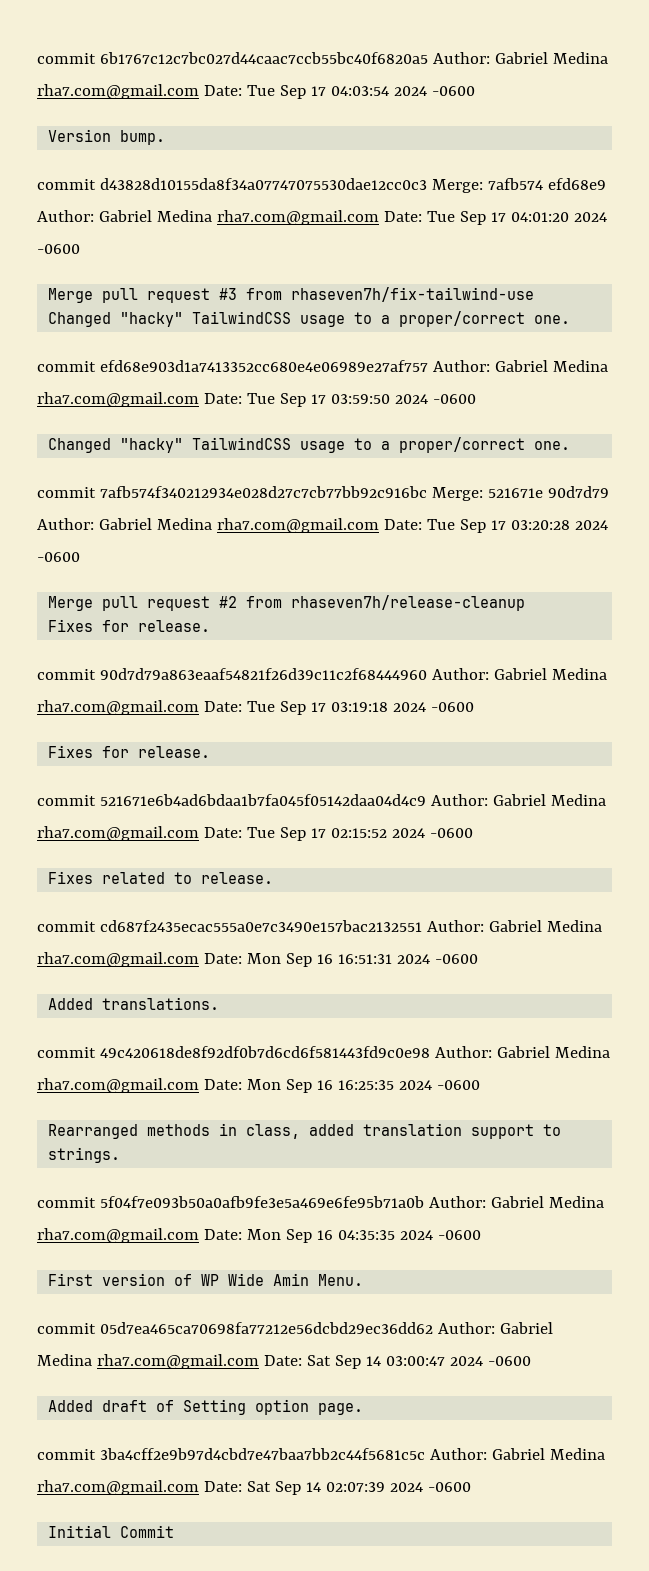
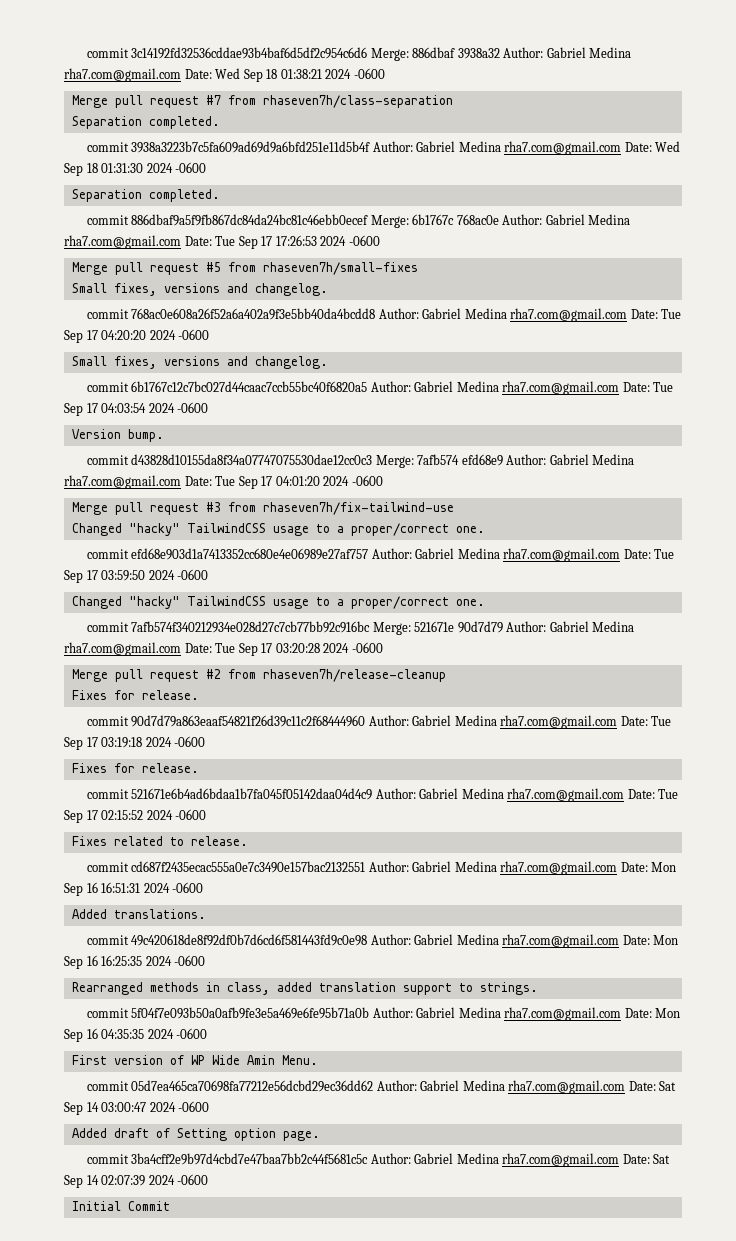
[37,53,96,64] commit -> [86,47,632,61] [64,68,385,82] [71,95,453,108] [71,116,220,129] [86,141,681,155] [64,162,207,176] [71,189,220,202] [86,214,631,228] [64,235,380,249] [71,262,418,275] [71,283,328,296] [86,308,682,322] [64,329,210,343] [71,356,328,369] [86,382,129,392] commit 3c14192fd32536cddae93b4baf6d5df2c954c6d6 Merge: 886dbaf 3938a32 Author: Gabriel Medina rha7.com@gmail.com Date: Wed Sep 18 01:38:21 2024 -0600 // Merge pull request #7 from rhaseven7h/class-separation // Separation completed. // commit 3938a3223b7c5fa609ad69d9a6bfd251e11d5b4f Author: Gabriel Medina rha7.com@gmail.com Date: Wed Sep 18 01:31:30 2024 -0600 // Separation completed. // commit 886dbaf9a5f9fb867dc84da24bc81c46ebb0ecef Merge: 6b1767c 768ac0e Author: Gabriel Medina rha7.com@gmail.com Date: Tue Sep 17 17:26:53 2024 -0600 // Merge pull request #5 from rhaseven7h/small-fixes // Small fixes, versions and changelog. // commit 768ac0e608a26f52a6a402a9f3e5bb40da4bcdd8 Author: Gabriel Medina rha7.com@gmail.com Date: Tue Sep 17 04:20:20 2024 -0600 // Small fixes, versions and changelog. // commit

